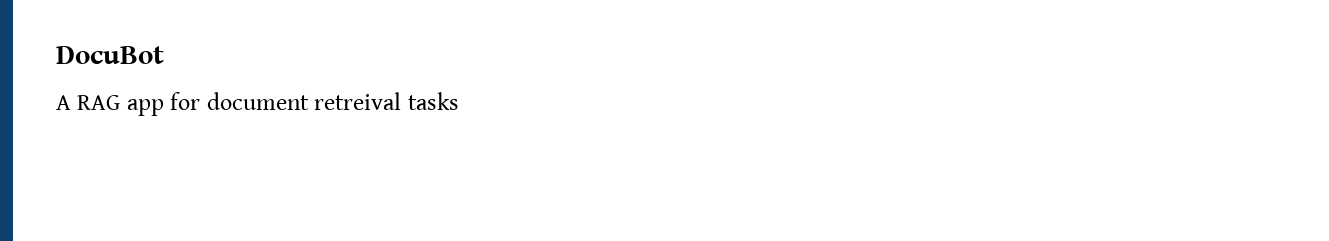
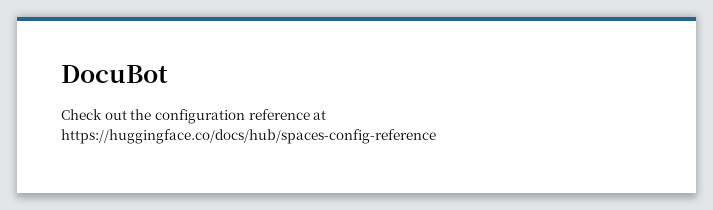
[56,92,459,116] A RAG app for document retreival tasks -> [61,109,327,124] [61,129,436,144] Check out the configuration reference at https://huggingface.co/docs/hub/spaces-config-reference

